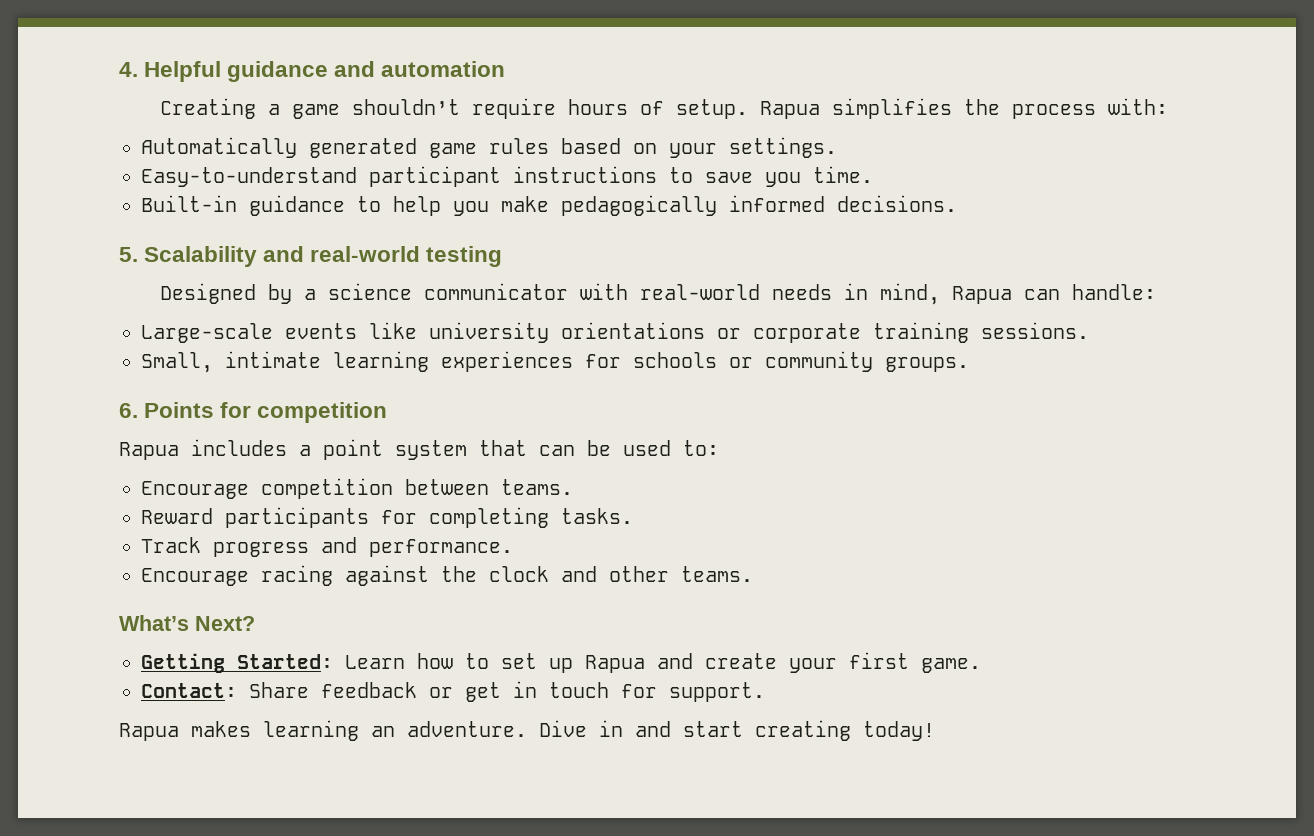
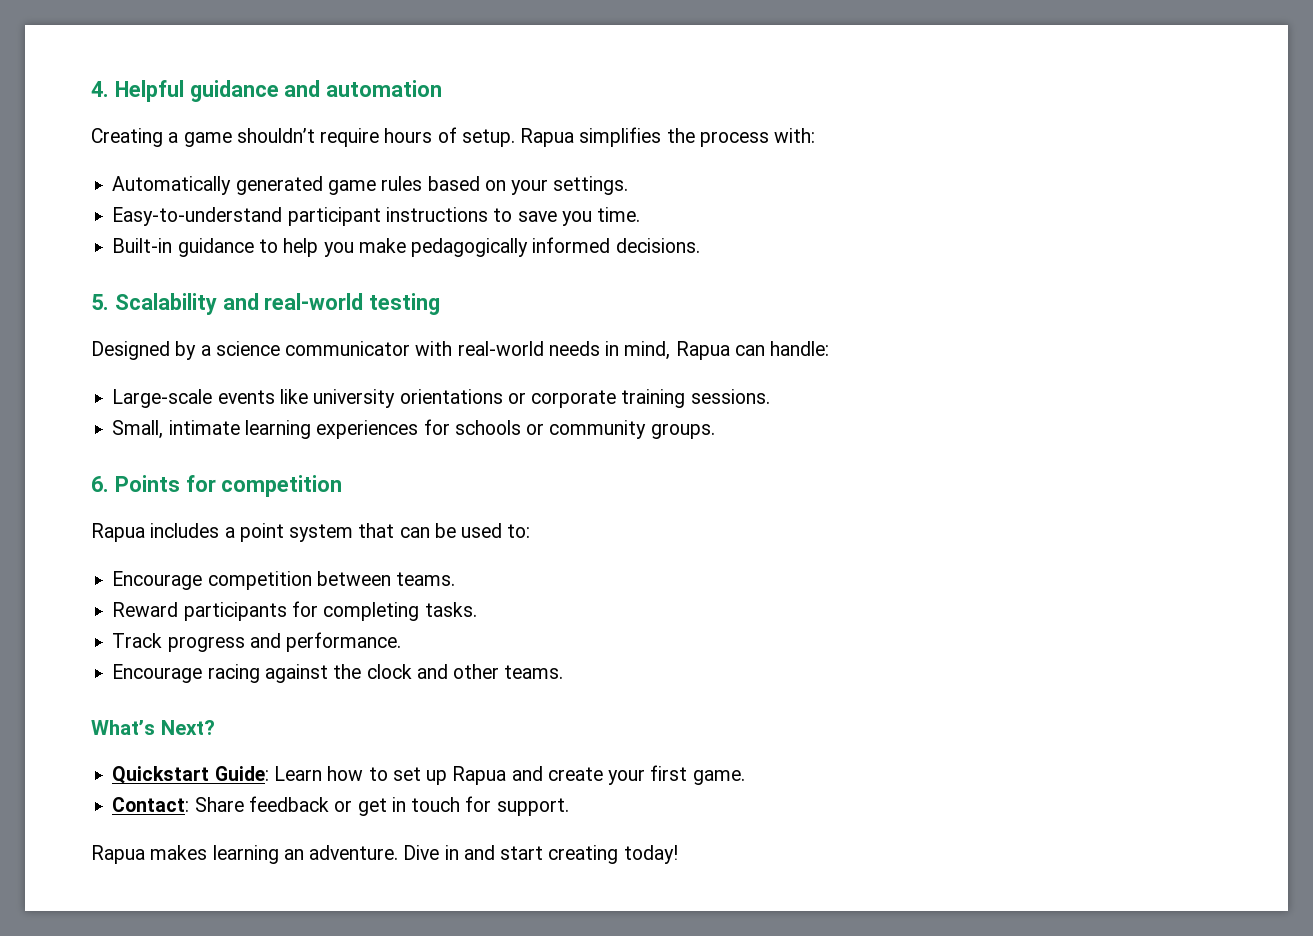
[141,653,333,673] Getting Started: -> [112,766,269,784] Quickstart Guide:

